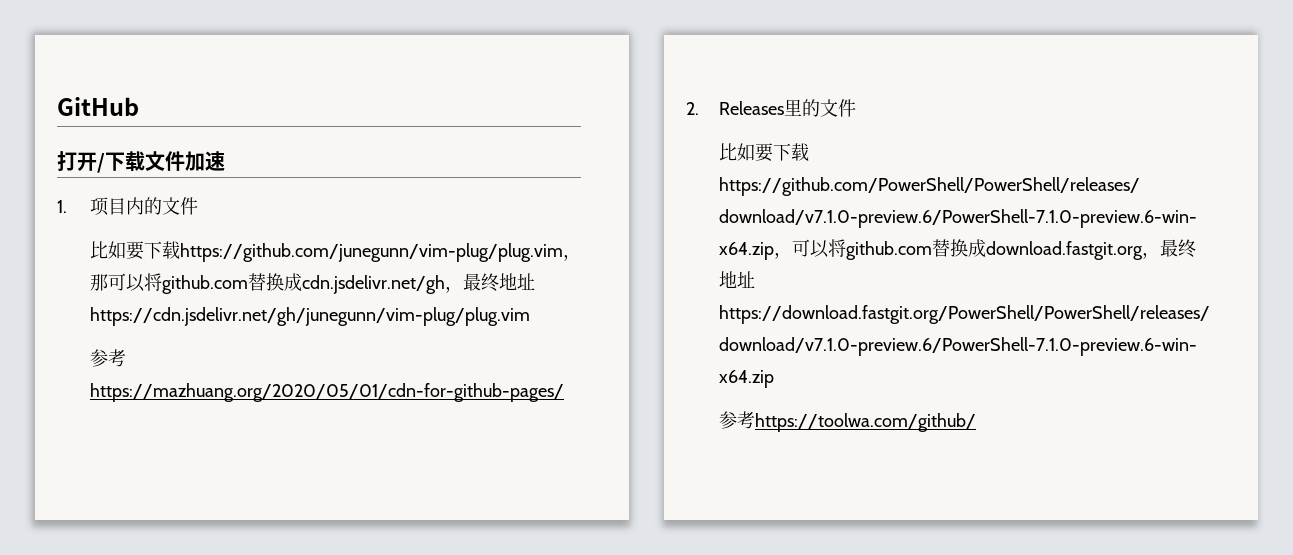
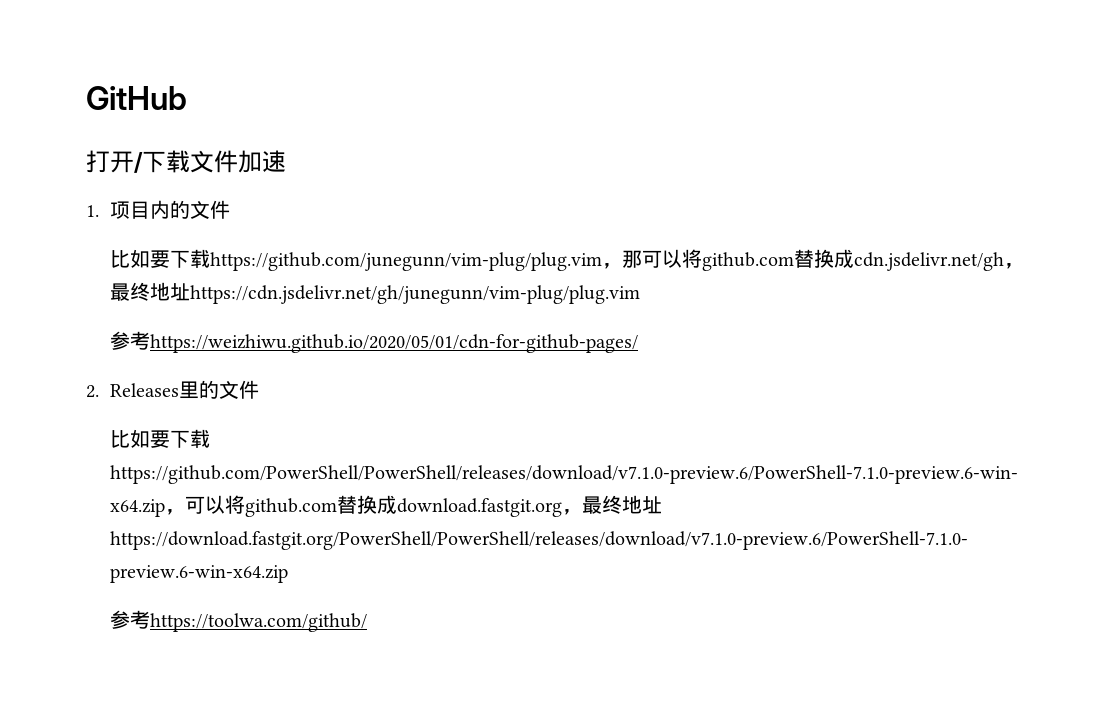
[89,383,564,402] https://mazhuang.org/2020/05/01/cdn-for-github-pages/ -> [149,334,638,353] https://weizhiwu.github.io/2020/05/01/cdn-for-github-pages/

